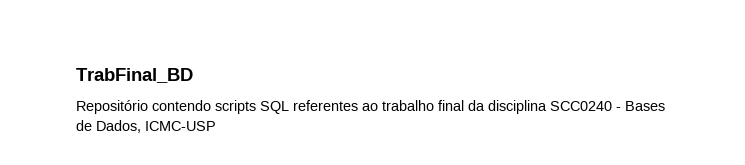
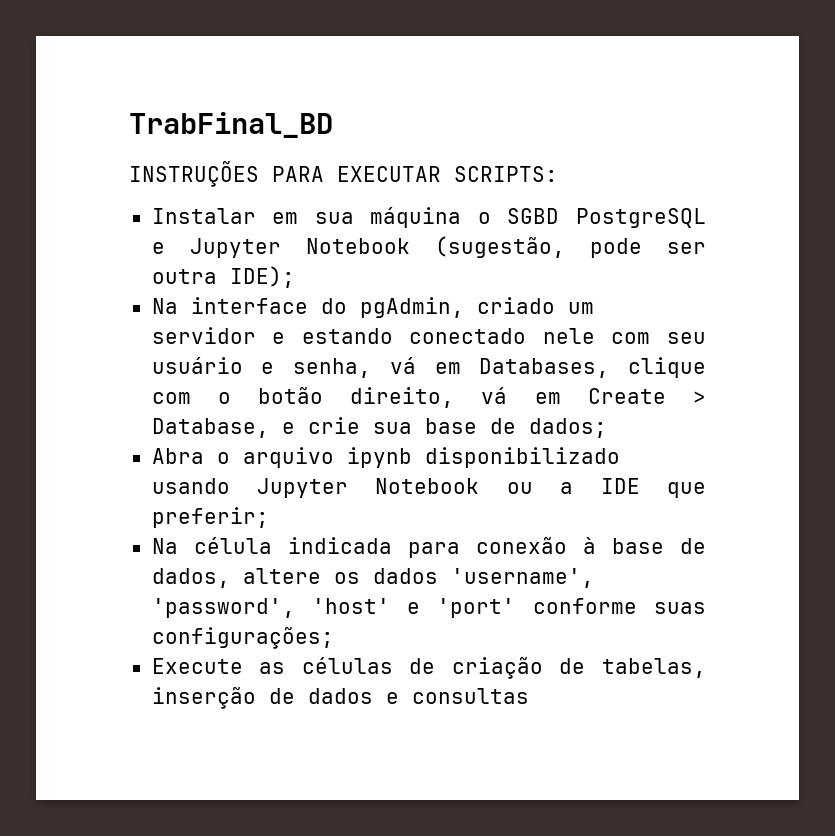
[76,100,665,114] [76,120,216,133] Repositório contendo scripts SQL referentes ao trabalho final da disciplina SCC0240 - Bases de Dados, ICMC-USP -> [129,160,558,187] [151,207,706,228] [151,236,707,258] [151,266,295,288] [151,297,594,318] [151,327,706,344] [151,357,706,378] [151,386,707,408] [151,417,607,438] [151,447,620,468] [151,478,707,498] [151,507,269,528] [151,536,707,558] [151,568,594,588] [151,598,707,618] [151,626,334,649] [151,656,706,679] [151,686,529,709] INSTRUÇÕES PARA EXECUTAR SCRIPTS: // Instalar em sua máquina o SGBD PostgreSQL e Jupyter Notebook (sugestão, pode ser outra IDE); // Na interface do pgAdmin, criado um servidor e estando conectado nele com seu usuário e senha, vá em Databases, clique com o botão direito, vá em Create > Database, e crie sua base de dados; // Abra o arquivo ipynb disponibilizado usando Jupyter Notebook ou a IDE que preferir; // Na célula indicada para conexão à base de dados, altere os dados 'username', 'password', 'host' e 'port' conforme suas configurações; // Execute as células de criação de tabelas, inserção de dados e consultas

